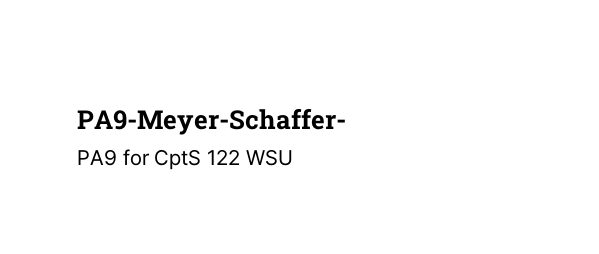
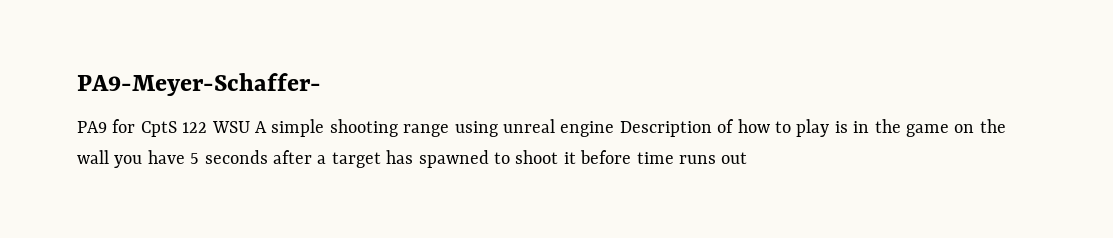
(293, 157) none -> [255,119,1006,137] [77,150,748,168] A simple shooting range using unreal engine Description of how to play is in the game on the wall you have 5 seconds after a target has spawned to shoot it before time runs out

